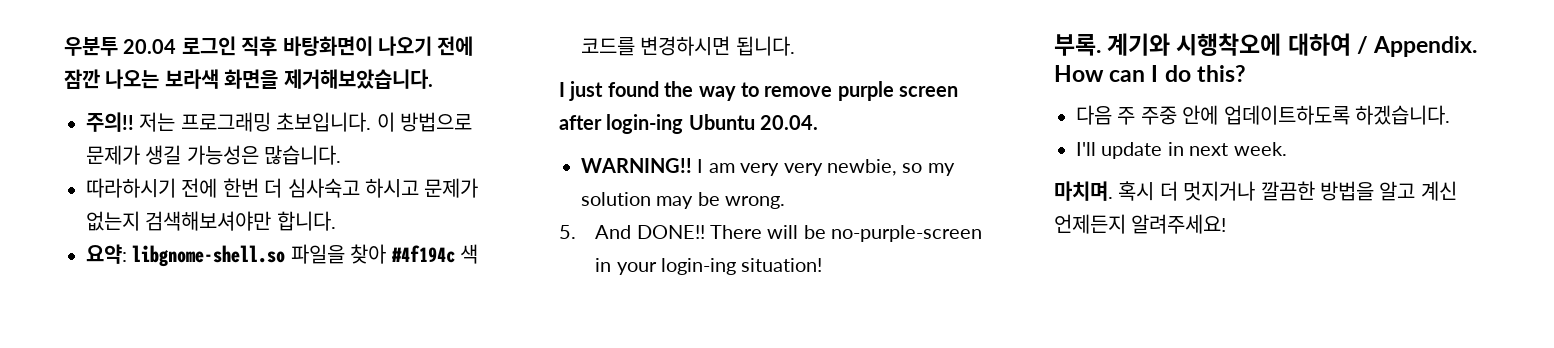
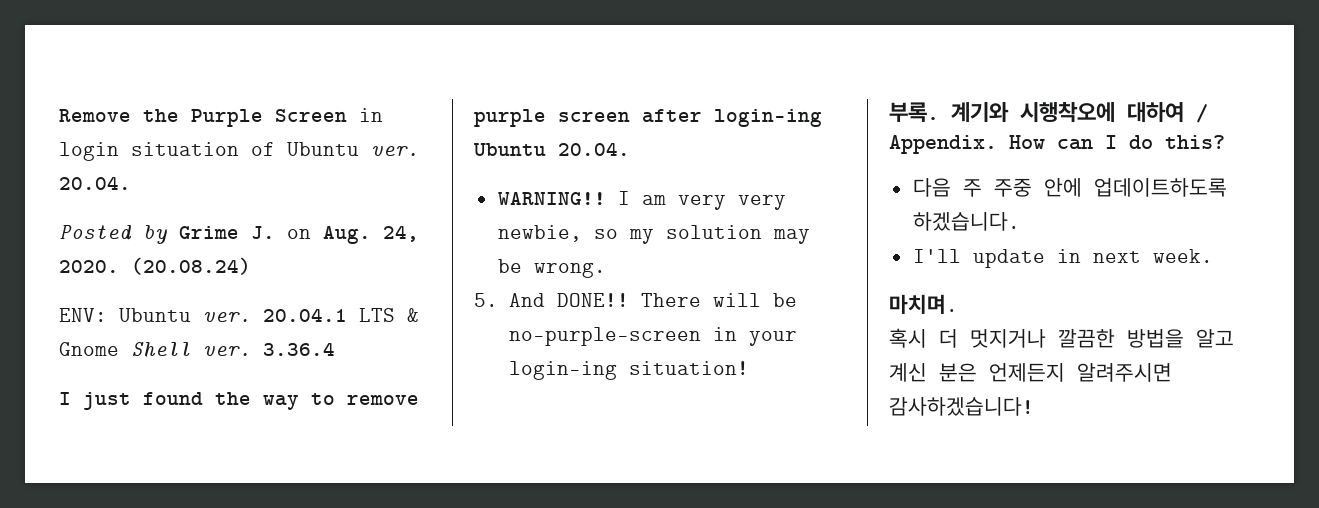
[64,36,474,56] [64,69,433,89] [86,112,472,132] [86,145,342,165] [86,178,479,198] [86,211,336,231] [86,244,478,267] [581,36,795,56] 우분투 20.04 로그인 직후 바탕화면이 나오기 전에 잠깐 나오는 보라색 화면을 제거해보았습니다. // 주의!! 저는 프로그래밍 초보입니다. 이 방법으로 문제가 생길 가능성은 많습니다. // 따라하시기 전에 한번 더 심사숙고 하시고 문제가 없는지 검색해보셔야만 합니다. // 요약: libgnome-shell.so 파일을 찾아 #4f194c 색 코드를 변경하시면 됩니다. -> [59,108,383,127] [59,142,419,161] [59,176,131,190] [59,225,419,244] [59,257,251,275] [59,308,419,322] [59,342,335,358] Remove the Purple Screen in login situation of Ubuntu ver. 20.04. // Posted by Grime J. on Aug. 24, 2020. (20.08.24) // ENV: Ubuntu ver. 20.04.1 LTS & Gnome Shell ver. 3.36.4
(1113, 191) none -> (958, 304) //
[1054,214,1227,234] 언제든지 알려주세요! -> [939,363,1172,382] [889,397,1034,416] 분은 언제든지 알려주시면 감사하겠습니다!

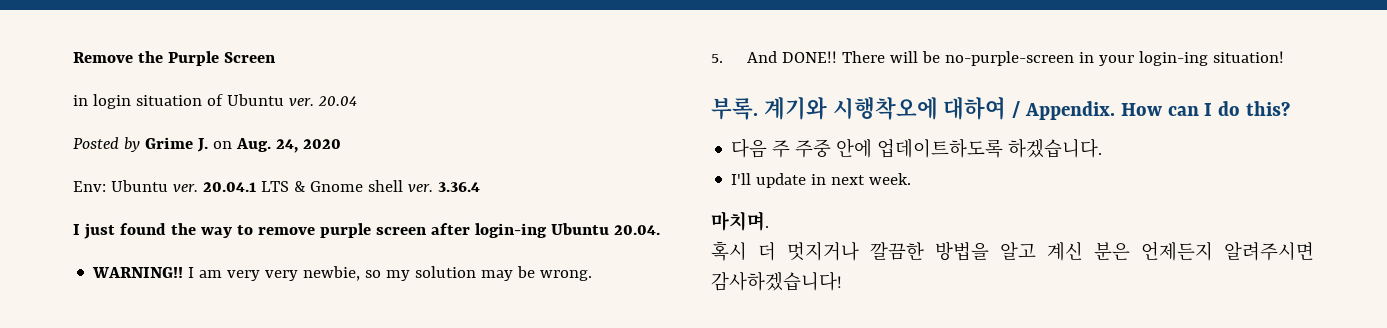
(347, 115) none -> (276, 57) //
[59,176,131,190] 20.04. -> [317,96,357,107] 20.04
[59,257,251,275] [59,308,107,322] 2020. (20.08.24) // ENV: -> [302,139,341,149] [73,181,106,192] 2020 // Env:
[131,342,191,358] Shell -> [367,180,403,192] shell

